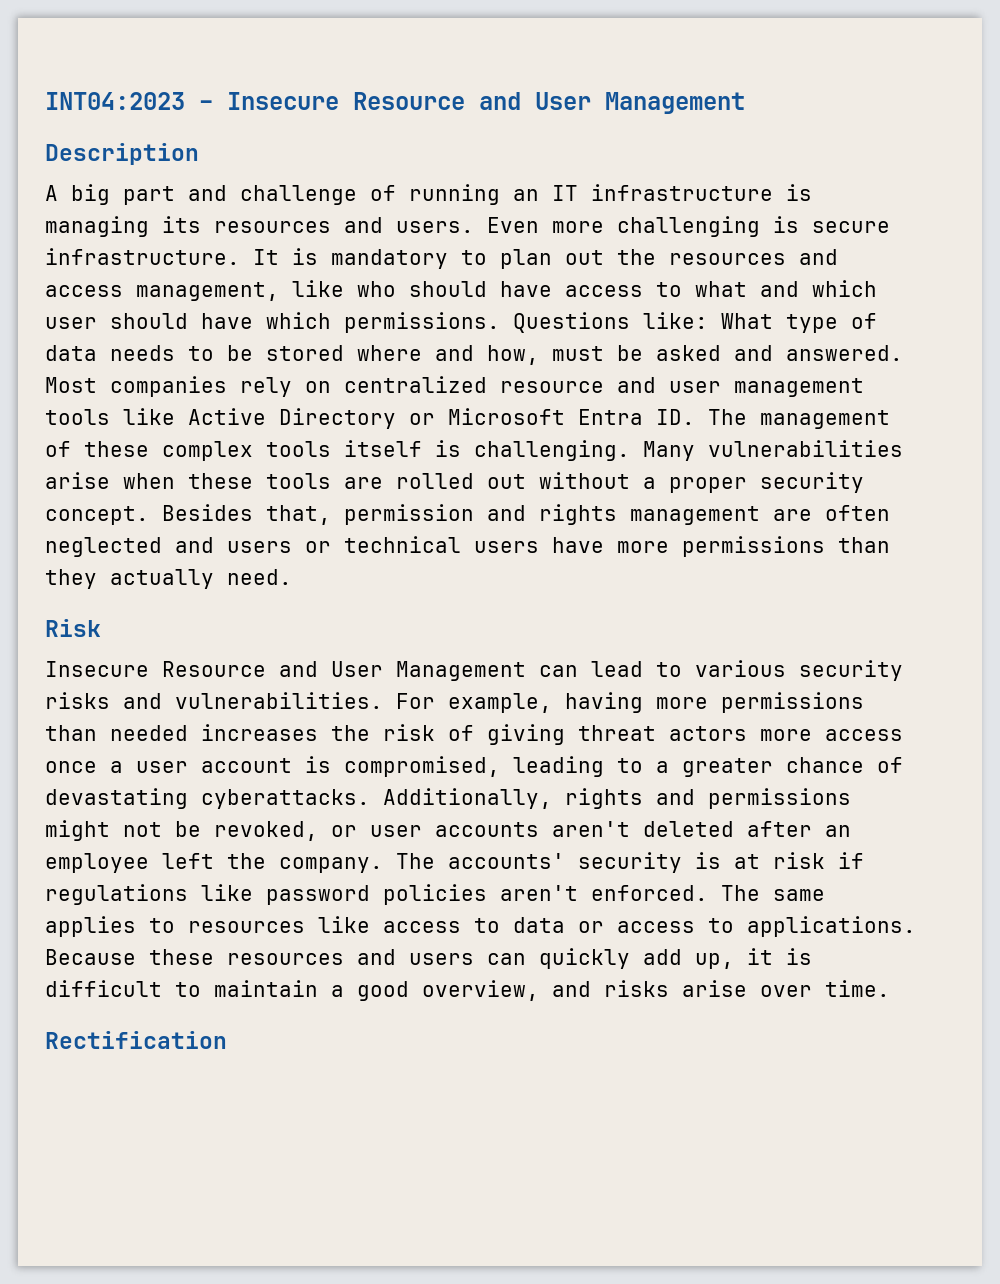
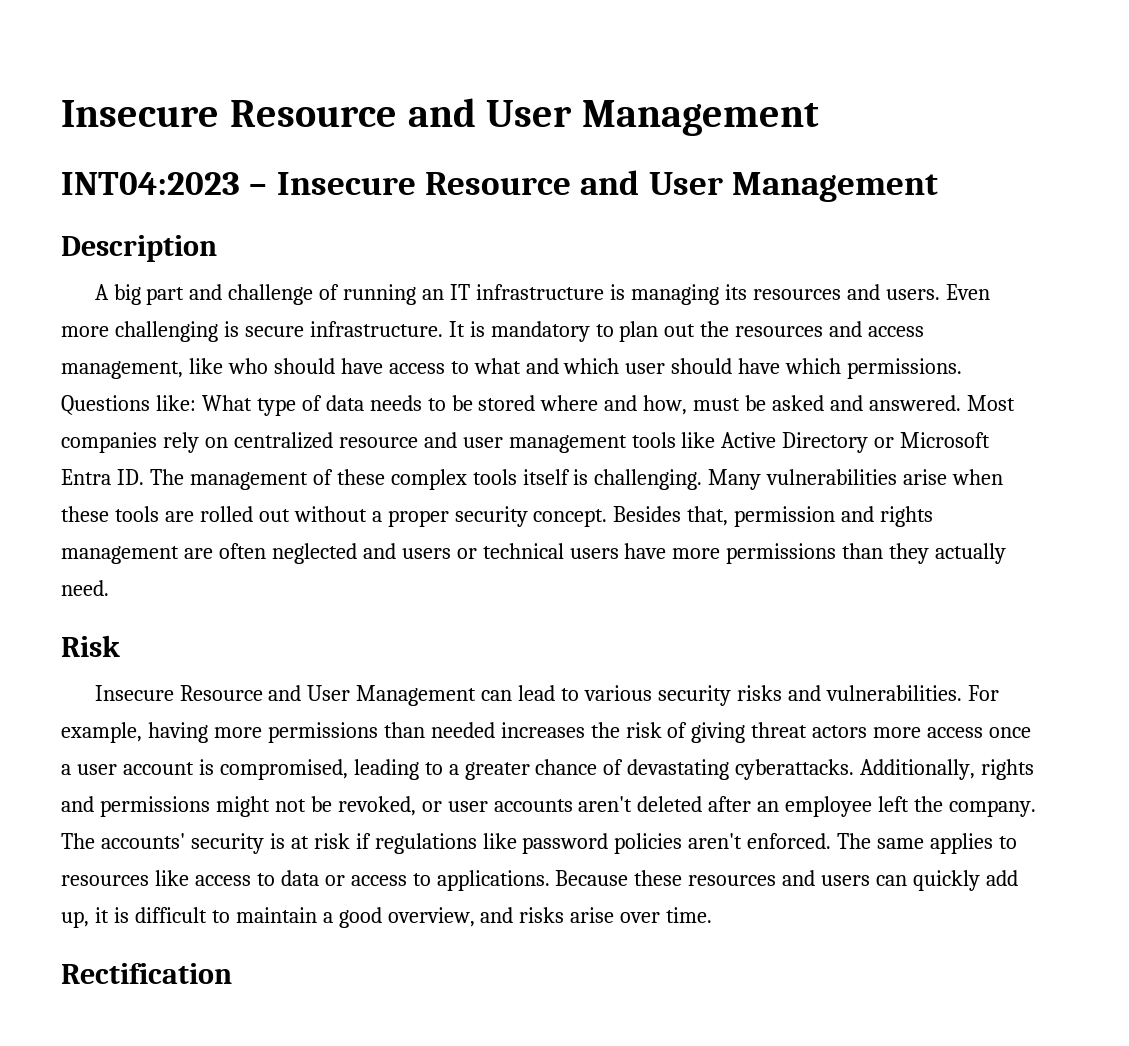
(45, 101) none -> [61,98,820,136] Insecure Resource and User Management //

